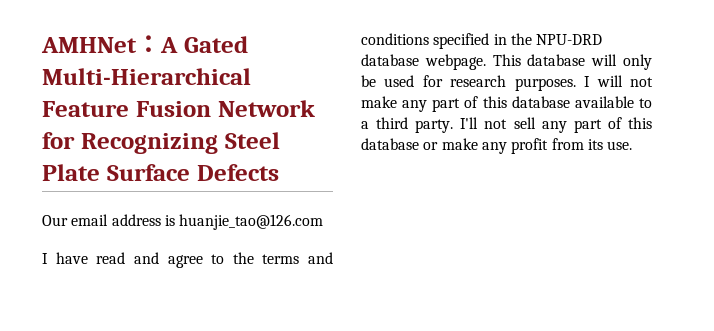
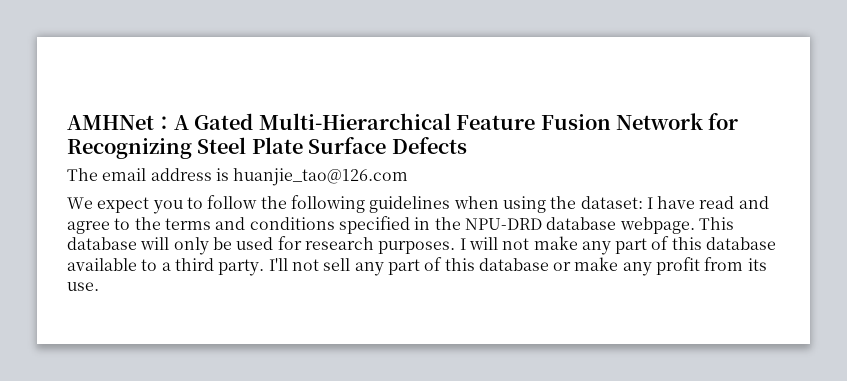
[42,215,68,226] Our -> [67,168,98,181] The
(324, 222) none -> [67,195,643,214] We expect you to follow the following guidelines when using the dataset:

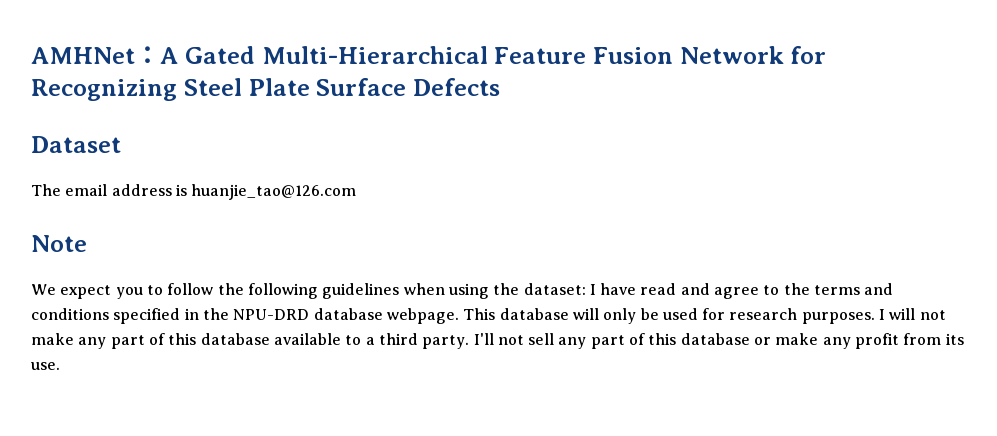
(467, 145) none -> [31,136,121,153] // Dataset
(409, 177) none -> [31,235,87,252] // Note

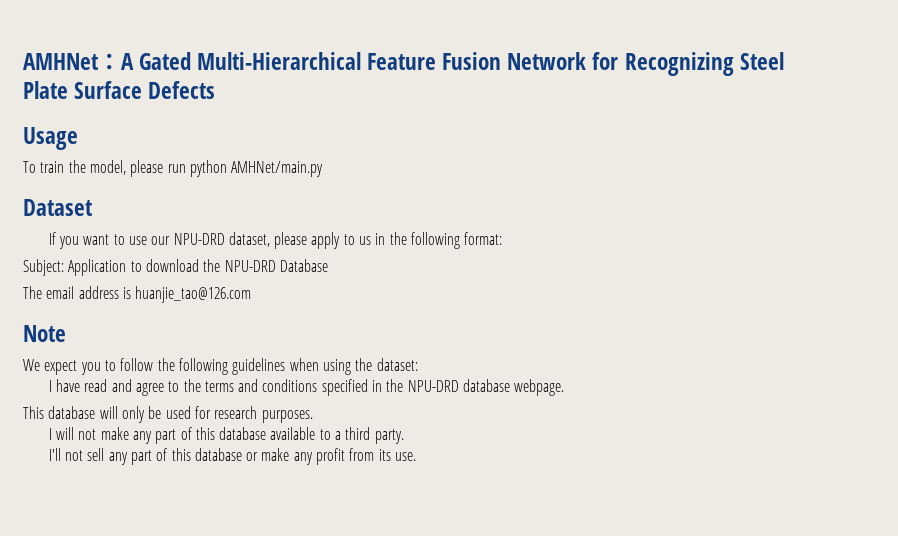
[31,136,121,153] Dataset -> [23,127,78,150] [23,160,324,177] [23,199,92,216] [48,232,503,249] [23,259,328,276] Usage // To train the model, please run python AMHNet/main.py // Dataset // If you want to use our NPU-DRD dataset, please apply to us in the following format: // Subject: Application to download the NPU-DRD Database
(586, 289) none -> (418, 364) //
(459, 316) none -> (565, 387) //
(875, 318) none -> (313, 416) //
(470, 342) none -> (404, 436) //

